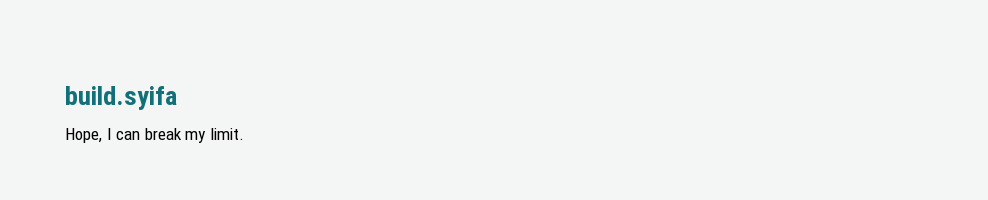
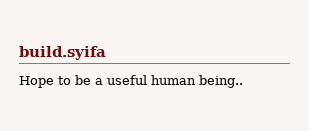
[65,128,244,143] Hope, I can break my limit. -> [19,75,243,88] Hope to be a useful human being..

